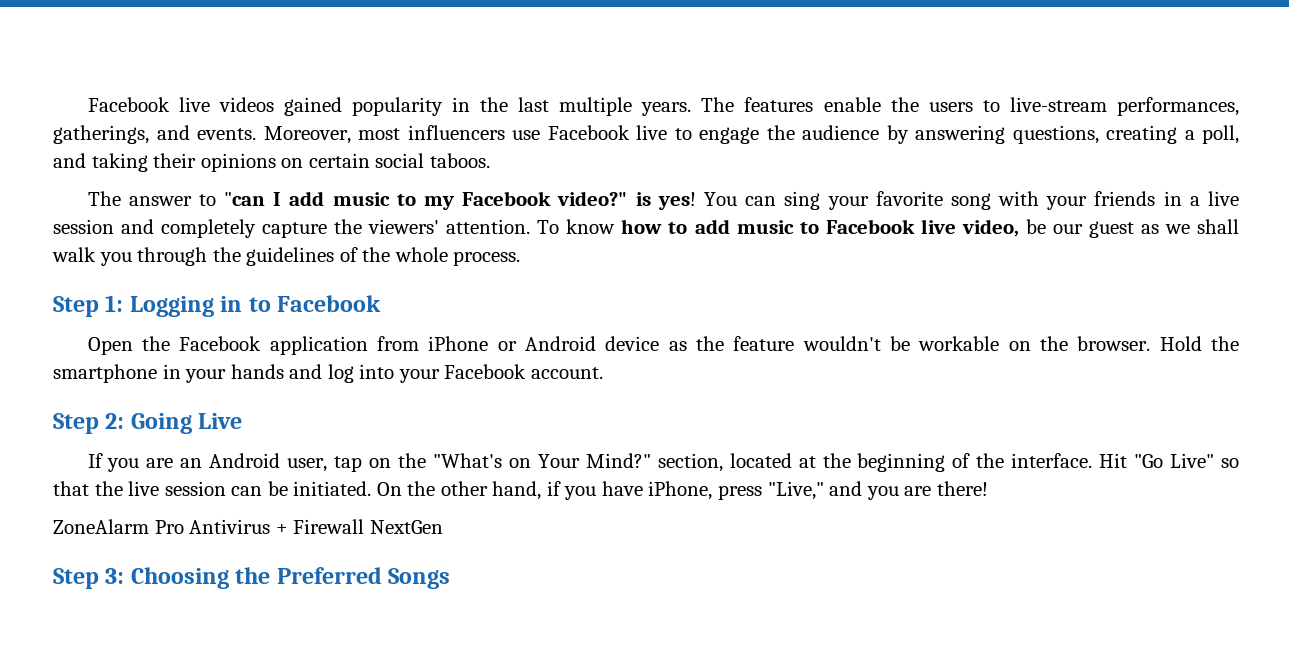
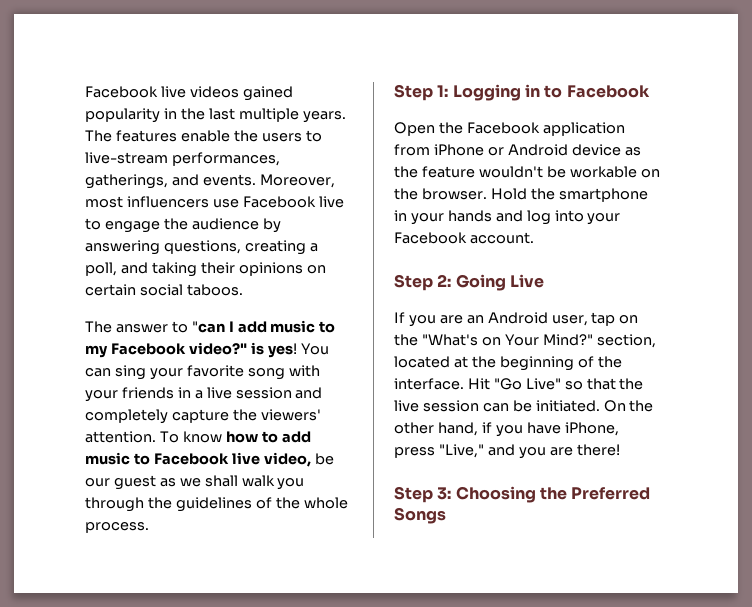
[53,519,443,534] // ZoneAlarm Pro Antivirus + Firewall NextGen -> (620, 450) none

